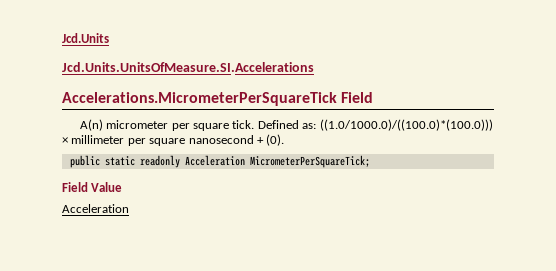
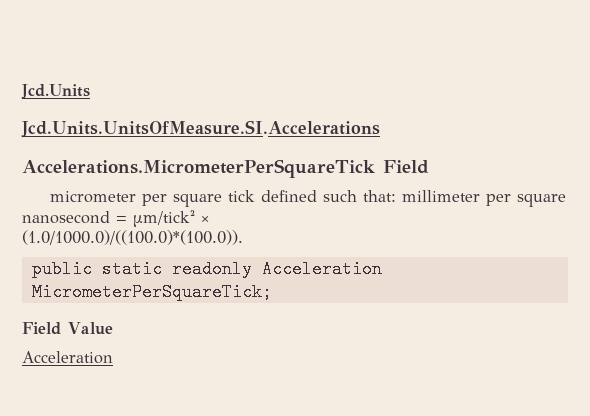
[79,119,103,131] A(n) -> (429, 167) none
[232,119,493,131] [62,134,285,146] tick. Defined as: ((1.0/1000.0)/((100.0)*(100.0))) × millimeter per square nanosecond + (0). -> [227,190,566,207] [22,209,209,227] [22,230,243,245] tick defined such that: millimeter per square nanosecond = μm/tick² × // (1.0/1000.0)/((100.0)*(100.0)).

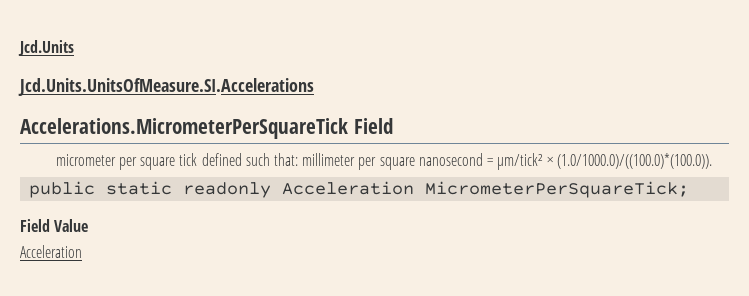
(209, 219) // -> (554, 161) none

